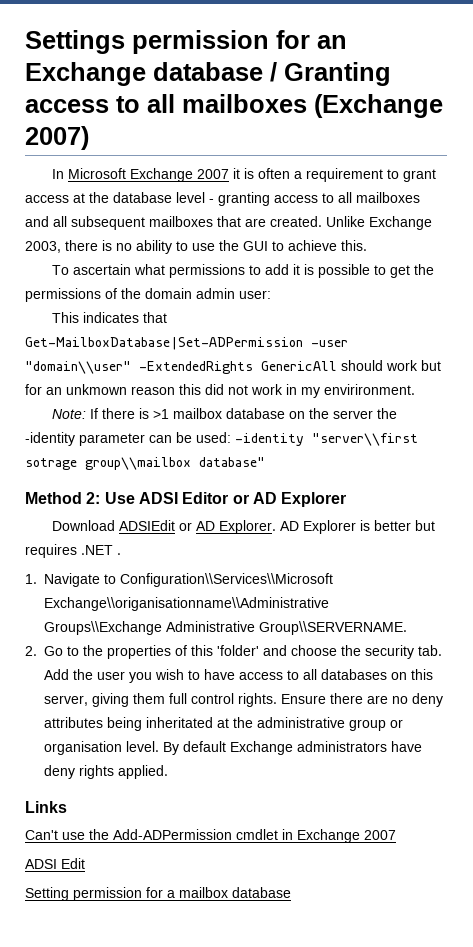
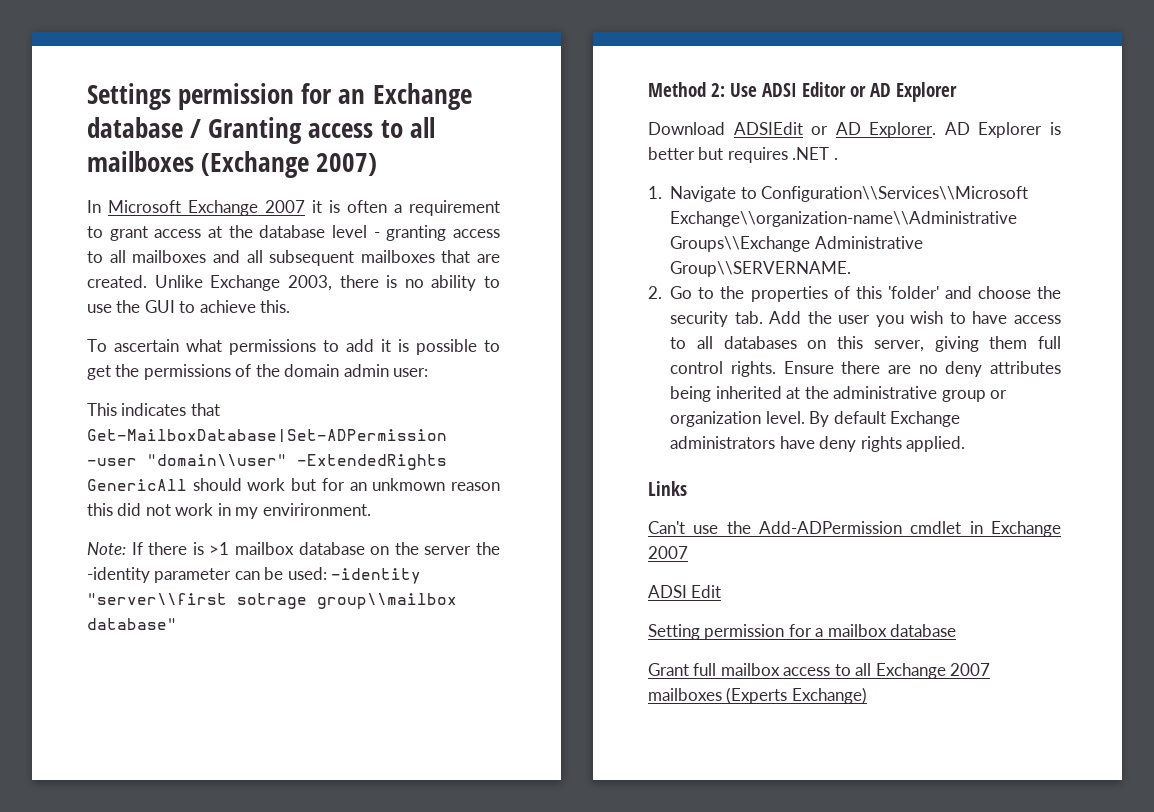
[44,597,329,611] Exchange\\origanisationname\\Administrative -> [670,211,1018,227] Exchange\\organization-name\\Administrative
[146,717,213,728] inheritated -> [715,386,782,399] inherited
[44,741,122,755] organisation -> [670,411,762,427] organization
(291, 892) none -> [648,663,991,679] [648,687,867,704] // Grant full mailbox access to all Exchange 2007 mailboxes (Experts Exchange)

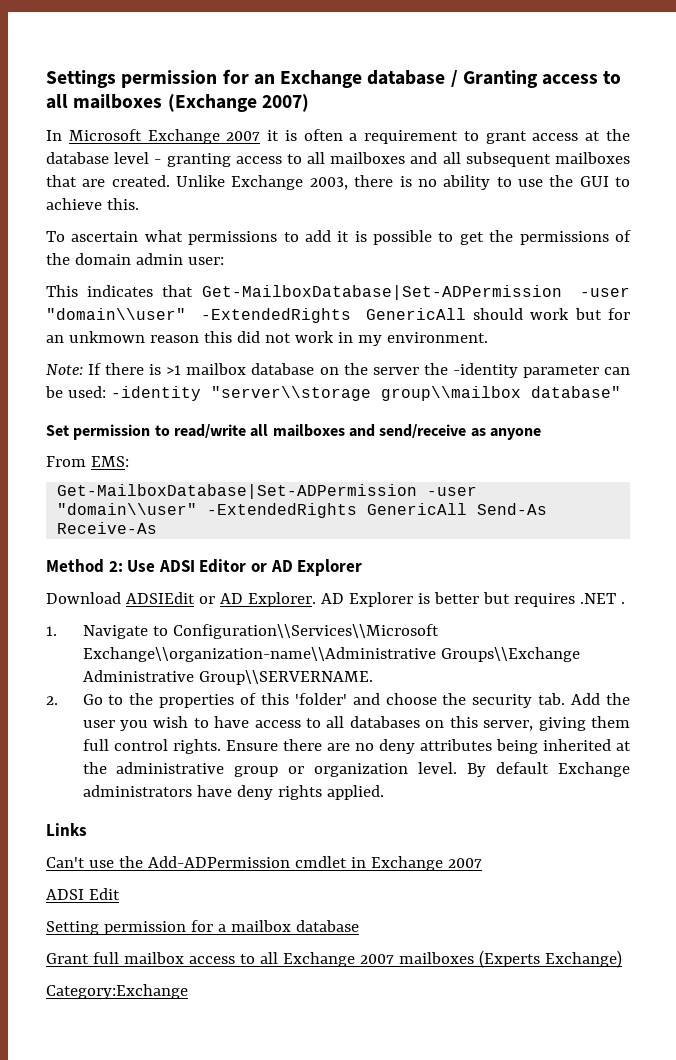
[262,503,371,516] envirironment. -> [386,332,488,343] environment.
[87,593,307,609] "server\\first sotrage -> [210,386,371,401] "server\\storage
(177, 624) none -> [46,424,541,440] [46,456,129,467] [57,484,478,499] [57,503,548,518] [57,522,158,534] // Set permission to read/write all mailboxes and send/receive as anyone // From EMS: // Get-MailboxDatabase|Set-ADPermission -user "domain\\user" -ExtendedRights GenericAll Send-As Receive-As
(867, 695) none -> [46,984,188,999] // Category:Exchange

